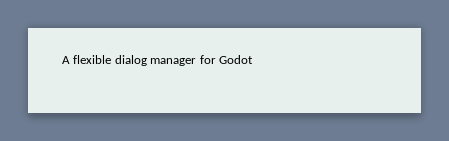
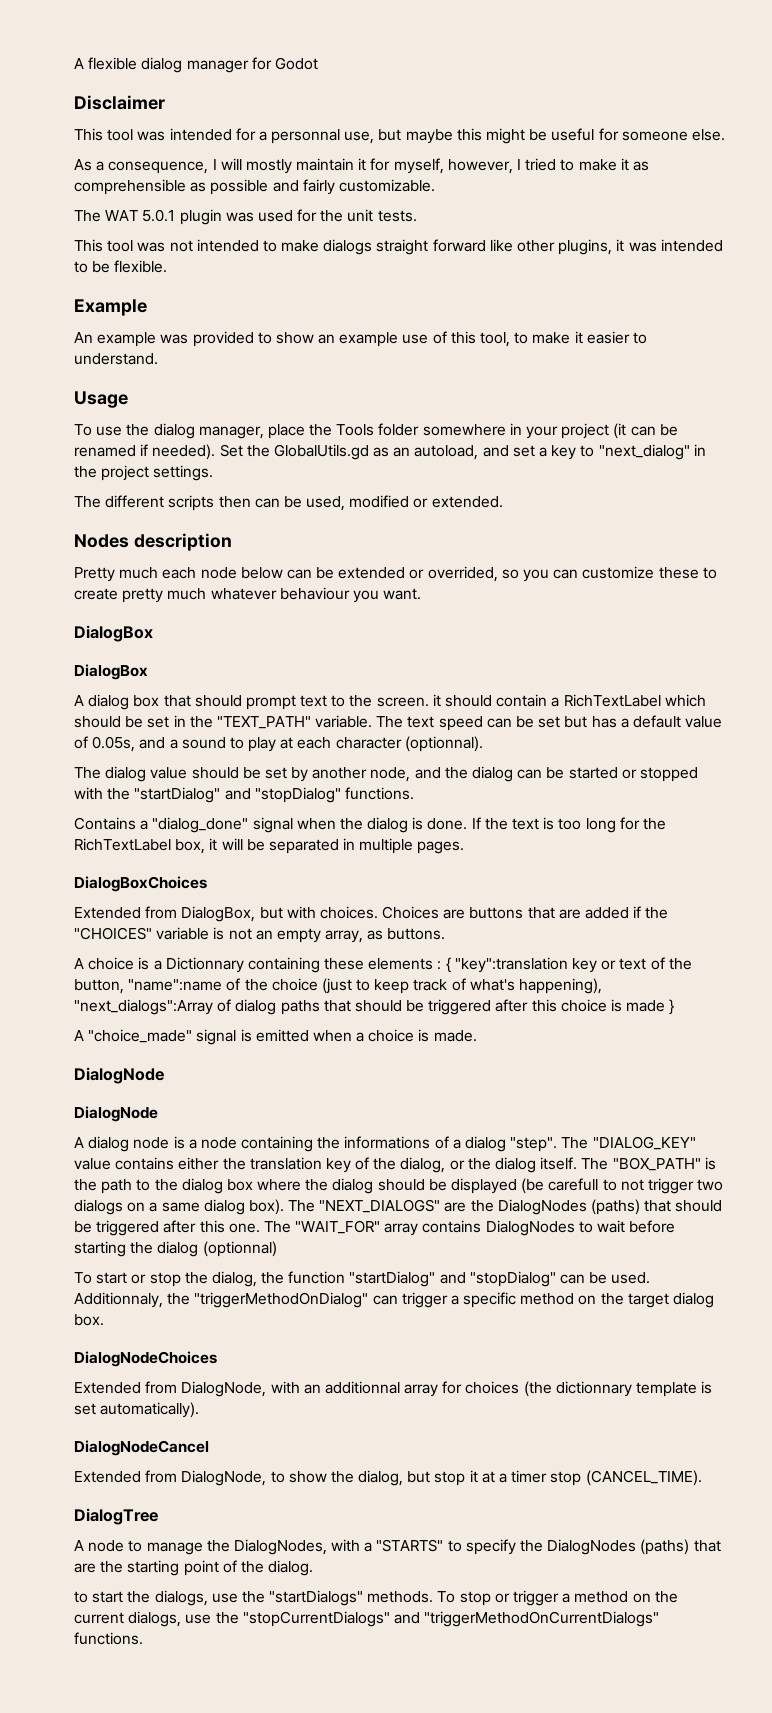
(253, 59) none -> [74,95,165,110] [74,128,725,144] [74,158,649,174] [74,179,435,195] [74,209,417,225] [74,239,723,255] [74,260,168,273] [74,299,147,316] [74,331,647,347] [74,353,158,365] [74,391,128,408] [74,423,678,439] [74,444,706,460] [74,465,214,481] [74,495,503,511] [74,533,232,551] [74,566,717,582] [74,587,422,603] [74,625,153,642] [74,664,148,680] [74,694,706,710] [74,715,723,731] [74,736,483,752] [74,766,698,782] [74,787,414,803] [74,817,666,833] [74,838,465,854] [74,876,207,892] [74,906,669,922] [74,927,446,943] [74,957,692,973] [74,978,603,994] [74,999,675,1015] [74,1029,477,1045] [74,1067,164,1084] [74,1106,158,1122] [74,1136,696,1152] [74,1157,716,1173] [74,1178,724,1194] [74,1199,723,1215] [74,1220,676,1236] [74,1241,277,1257] [74,1271,651,1287] [74,1292,715,1308] [74,1314,104,1326] [74,1351,217,1367] [74,1381,713,1397] [74,1402,200,1418] [74,1440,209,1456] [74,1470,702,1486] [74,1508,158,1525] [74,1539,721,1555] [74,1560,314,1576] [74,1590,678,1606] [74,1611,660,1627] [74,1632,143,1645] // Disclaimer // This tool was intended for a personnal use, but maybe this might be useful for someone else. // As a consequence, I will mostly maintain it for myself, however, I tried to make it as comprehensible as possible and fairly customizable. // The WAT 5.0.1 plugin was used for the unit tests. // This tool was not intended to make dialogs straight forward like other plugins, it was intended to be flexible. // Example // An example was provided to show an example use of this tool, to make it easier to understand. // Usage // To use the dialog manager, place the Tools folder somewhere in your project (it can be renamed if needed). Set the GlobalUtils.gd as an autoload, and set a key to "next_dialog" in the project settings. // The different scripts then can be used, modified or extended. // Nodes description // Pretty much each node below can be extended or overrided, so you can customize these to create pretty much whatever behaviour you want. // DialogBox // DialogBox // A dialog box that should prompt text to the screen. it should contain a RichTextLabel which should be set in the "TEXT_PATH" variable. The text speed can be set but has a default value of 0.05s, and a sound to play at each character (optionnal). // The dialog value should be set by another node, and the dialog can be started or stopped with the "startDialog" and "stopDialog" functions. // Contains a "dialog_done" signal when the dialog is done. If the text is too long for the RichTextLabel box, it will be separated in multiple pages. // DialogBoxChoices // Extended from DialogBox, but with choices. Choices are buttons that are added if the "CHOICES" variable is not an empty array, as buttons. // A choice is a Dictionnary containing these elements : { "key":translation key or text of the button, "name":name of the choice (just to keep track of what's happening), "next_dialogs":Array of dialog paths that should be triggered after this choice is made } // A "choice_made" signal is emitted when a choice is made. // DialogNode // DialogNode // A dialog node is a node containing the informations of a dialog "step". The "DIALOG_KEY" value contains either the translation key of the dialog, or the dialog itself. The "BOX_PATH" is the path to the dialog box where the dialog should be displayed (be carefull to not trigger two dialogs on a same dialog box). The "NEXT_DIALOGS" are the DialogNodes (paths) that should be triggered after this one. The "WAIT_FOR" array contains DialogNodes to wait before starting the dialog (optionnal) // To start or stop the dialog, the function "startDialog" and "stopDialog" can be used. Additionnaly, the "triggerMethodOnDialog" can trigger a specific method on the target dialog box. // DialogNodeChoices // Extended from DialogNode, with an additionnal array for choices (the dictionnary template is set automatically). // DialogNodeCancel // Extended from DialogNode, to show the dialog, but stop it at a timer stop (CANCEL_TIME). // DialogTree // A node to manage the DialogNodes, with a "STARTS" to specify the DialogNodes (paths) that are the starting point of the dialog. // to start the dialogs, use the "startDialogs" methods. To stop or trigger a method on the current dialogs, use the "stopCurrentDialogs" and "triggerMethodOnCurrentDialogs" functions.

